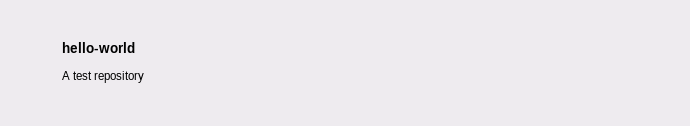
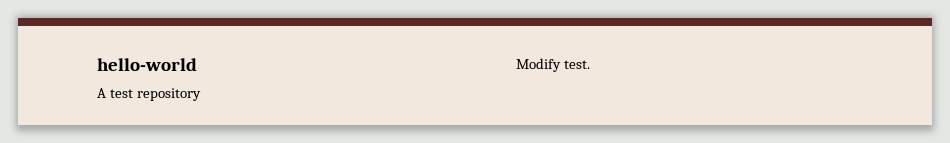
(145, 77) none -> [516,58,590,72] // Modify test.

